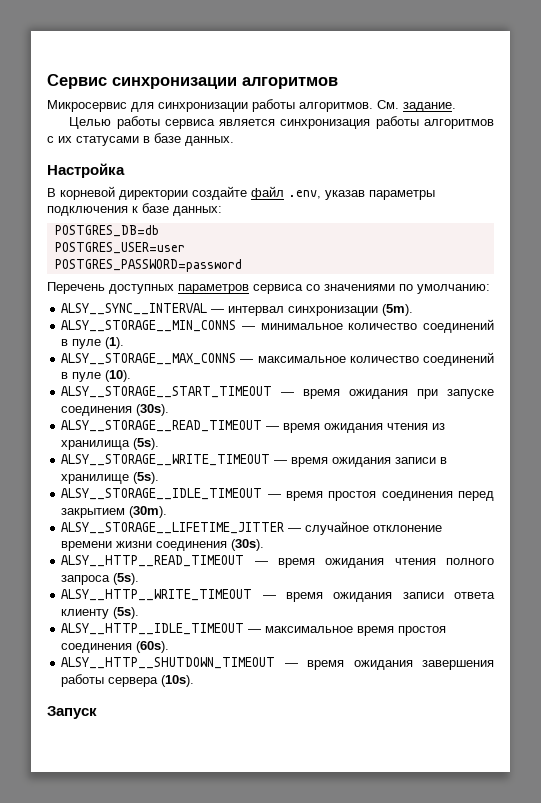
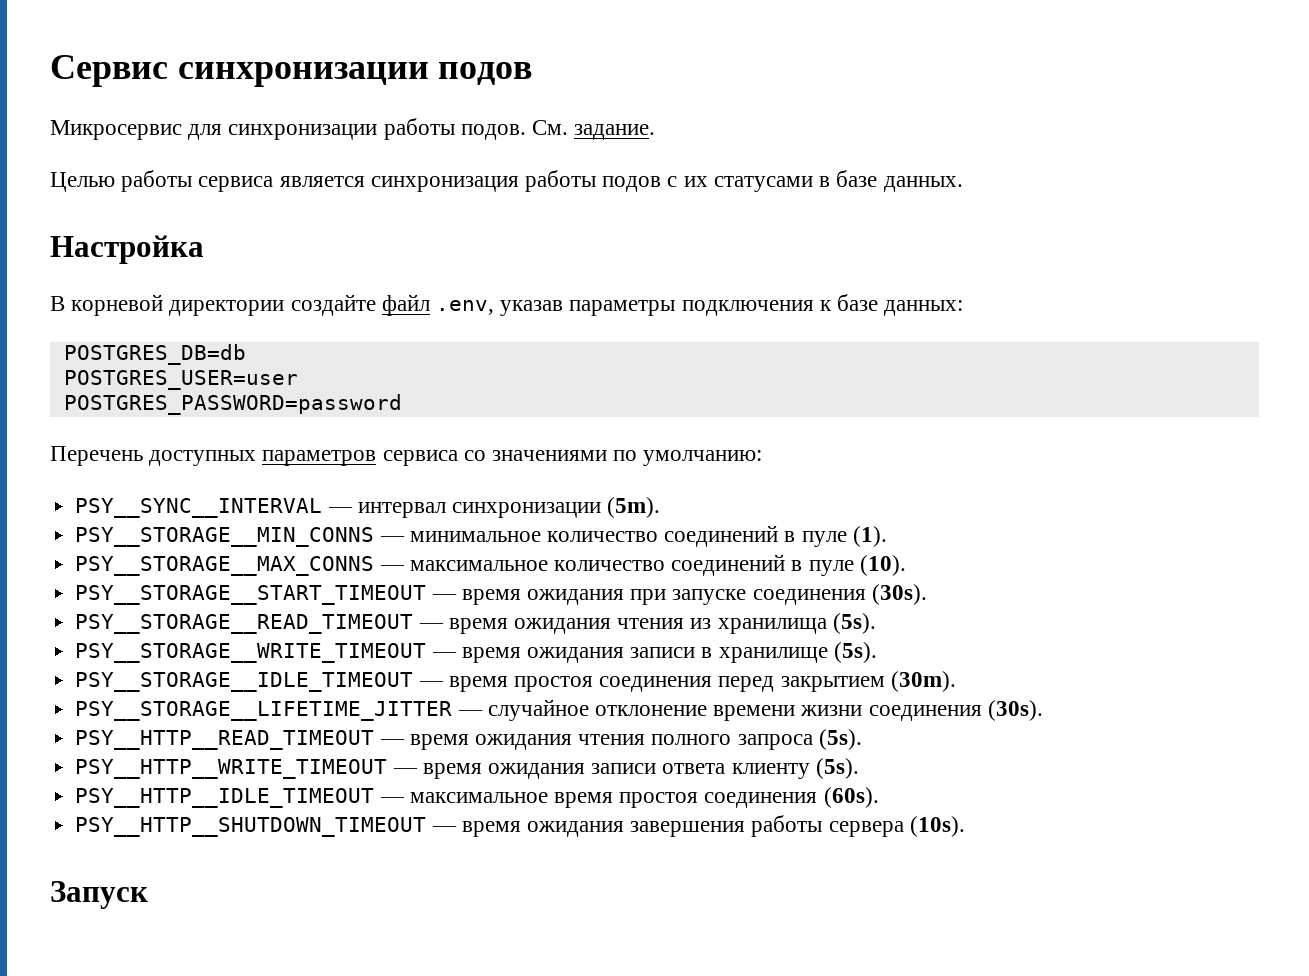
[242,77,338,89] алгоритмов -> [438,62,533,85] подов
[299,102,373,112] алгоритмов. -> [460,124,526,140] подов.
[424,119,494,129] алгоритмов -> [602,176,662,192] подов
[61,303,208,315] ALSY__SYNC__INTERVAL -> [75,498,323,518] PSY__SYNC__INTERVAL
[61,320,237,332] ALSY__STORAGE__MIN_CONNS -> [75,527,375,547] PSY__STORAGE__MIN_CONNS
[61,353,237,365] ALSY__STORAGE__MAX_CONNS -> [75,556,375,576] PSY__STORAGE__MAX_CONNS
[61,386,273,398] ALSY__STORAGE__START_TIMEOUT -> [75,585,427,605] PSY__STORAGE__START_TIMEOUT
[61,420,263,432] ALSY__STORAGE__READ_TIMEOUT -> [75,614,414,634] PSY__STORAGE__READ_TIMEOUT
[61,454,271,466] ALSY__STORAGE__WRITE_TIMEOUT -> [75,643,427,663] PSY__STORAGE__WRITE_TIMEOUT
[61,488,263,500] ALSY__STORAGE__IDLE_TIMEOUT -> [75,672,414,692] PSY__STORAGE__IDLE_TIMEOUT
[61,522,285,534] ALSY__STORAGE__LIFETIME_JITTER -> [75,701,453,721] PSY__STORAGE__LIFETIME_JITTER
[61,555,245,567] ALSY__HTTP__READ_TIMEOUT -> [75,730,375,750] PSY__HTTP__READ_TIMEOUT
[61,589,253,601] ALSY__HTTP__WRITE_TIMEOUT -> [75,759,388,779] PSY__HTTP__WRITE_TIMEOUT
[61,623,245,635] ALSY__HTTP__IDLE_TIMEOUT -> [75,788,375,808] PSY__HTTP__IDLE_TIMEOUT
[61,657,276,669] ALSY__HTTP__SHUTDOWN_TIMEOUT -> [75,817,427,837] PSY__HTTP__SHUTDOWN_TIMEOUT

